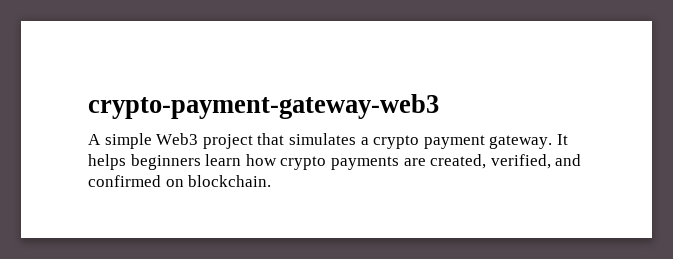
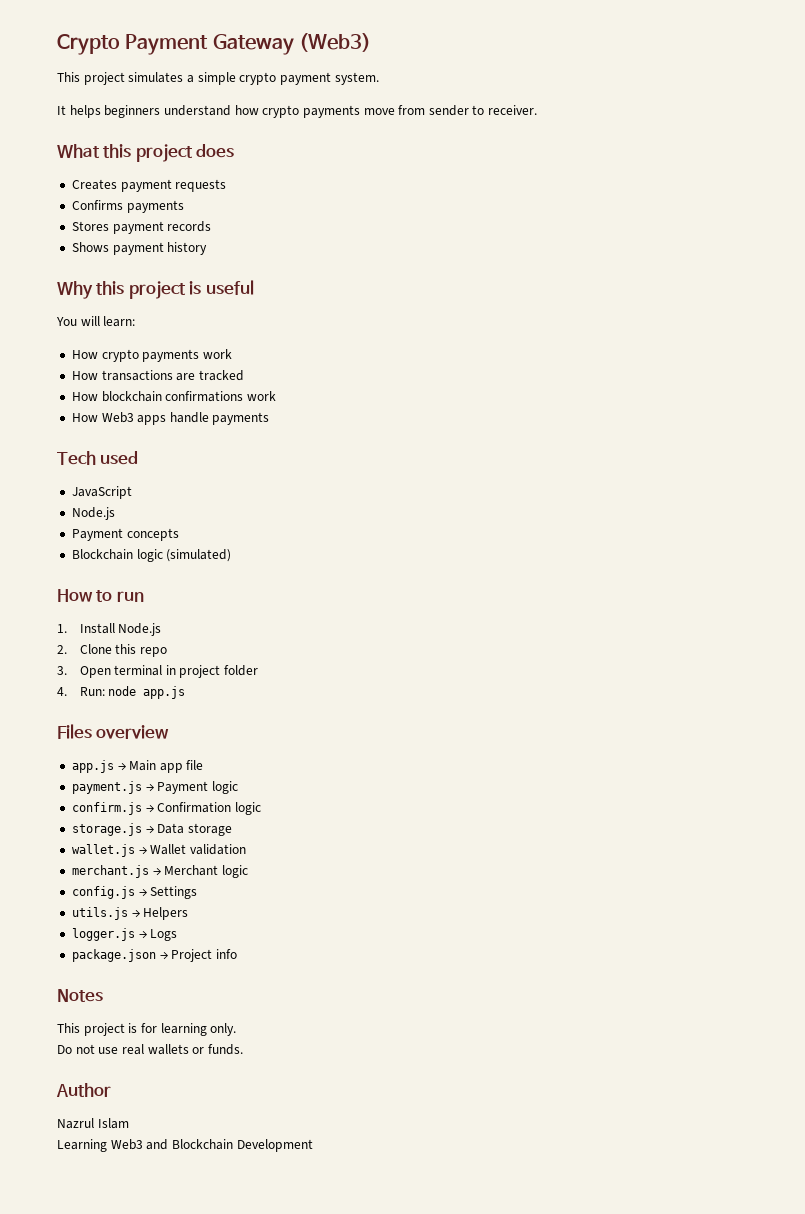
[88,94,439,119] [88,133,285,149] crypto-payment-gateway-web3 // A simple Web3 project that -> [57,33,371,55] [57,72,125,85] Crypto Payment Gateway (Web3) // This project
(369, 141) none -> [197,72,236,85] simple
[489,135,553,149] gateway. -> [334,72,379,85] system. //
[205,154,242,166] learn -> [163,105,231,116] understand
[403,154,582,169] [88,175,272,187] are created, verified, and confirmed on blockchain. -> [363,105,538,116] [57,144,235,162] [71,179,227,192] [71,200,184,213] [71,221,212,234] [71,242,208,255] [57,280,254,299] [56,316,136,327] [71,349,232,362] [71,370,244,381] [71,391,276,402] [71,412,270,425] [57,451,139,465] [71,486,132,499] [71,507,115,520] [71,528,179,541] [71,549,232,562] [57,589,144,602] [57,623,162,636] [57,644,167,657] [57,665,259,678] [57,686,186,699] [57,724,170,739] [71,760,204,773] [71,781,238,794] [71,802,261,815] [71,823,232,836] [71,844,246,857] [71,865,248,878] [71,886,198,899] [71,907,189,920] [71,928,178,941] [71,949,237,962] [57,989,103,1002] [57,1023,237,1036] [57,1044,243,1055] [56,1083,111,1097] [57,1118,129,1129] [57,1139,313,1152] move from sender to receiver. // What this project does // Creates payment requests // Confirms payments // Stores payment records // Shows payment history // Why this project is useful // You will learn: // How crypto payments work // How transactions are tracked // How blockchain confirmations work // How Web3 apps handle payments // Tech used // JavaScript // Node.js // Payment concepts // Blockchain logic (simulated) // How to run // 1. Install Node.js // 2. Clone this repo // 3. Open terminal in project folder // 4. Run: node app.js // Files overview // app.js → Main app file // payment.js → Payment logic // confirm.js → Confirmation logic // storage.js → Data storage // wallet.js → Wallet validation // merchant.js → Merchant logic // config.js → Settings // utils.js → Helpers // logger.js → Logs // package.json → Project info // Notes // This project is for learning only. // Do not use real wallets or funds. // Author // Nazrul Islam // Learning Web3 and Blockchain Development

